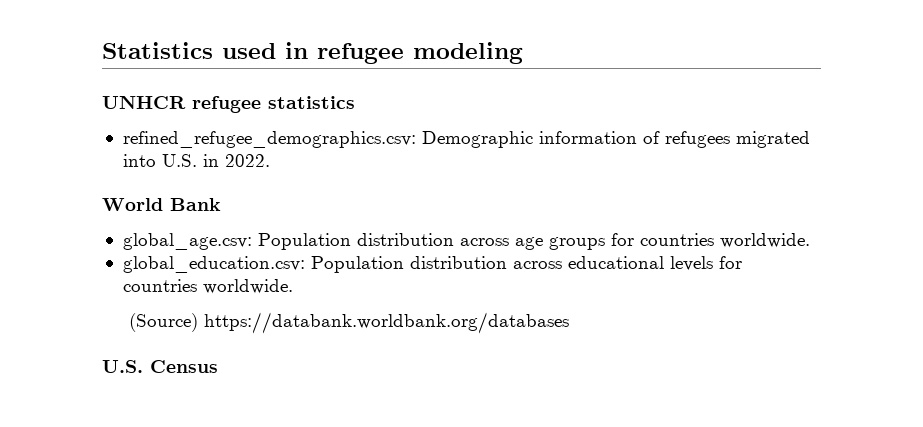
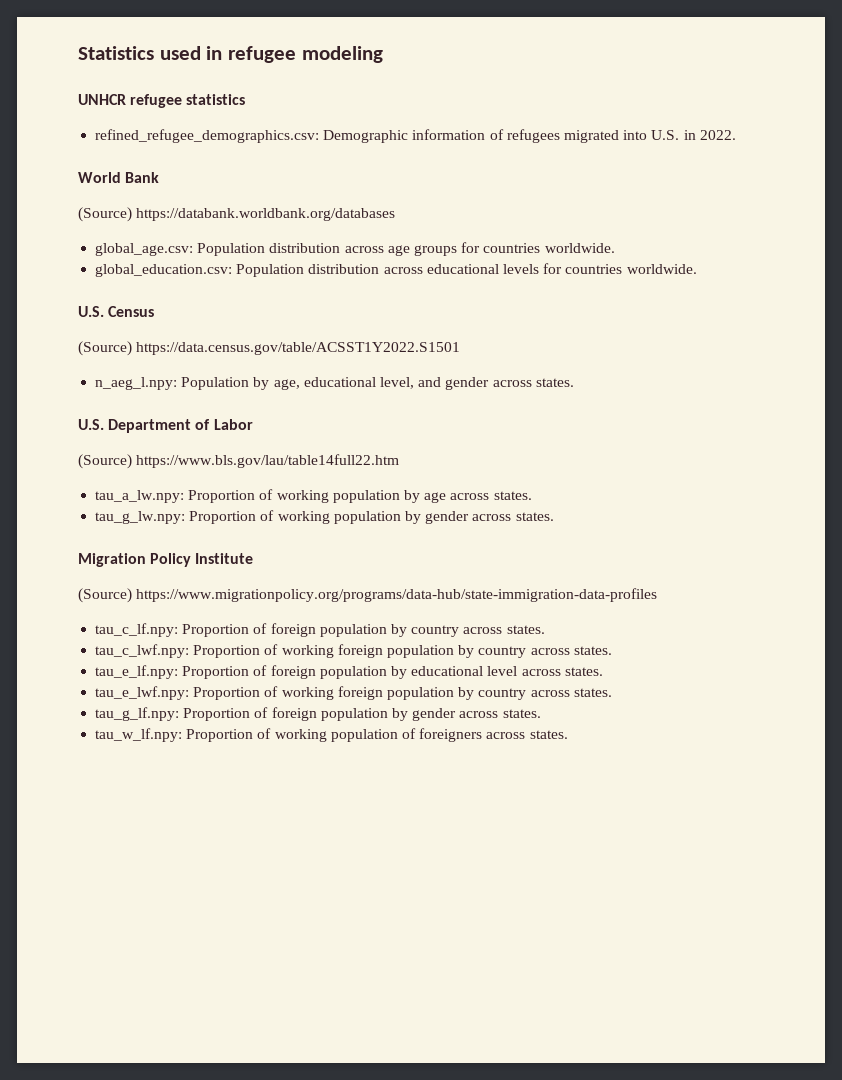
(221, 204) none -> [78,207,396,222] // (Source) https://databank.worldbank.org/databases
[128,312,569,334] [102,360,218,373] // (Source) https://databank.worldbank.org/databases // U.S. Census -> [78,306,155,317] [78,341,461,356] [95,377,574,390] [78,419,253,433] [78,454,400,469] [95,489,532,503] [95,510,554,524] [78,553,254,567] [78,588,658,603] [95,623,545,637] [95,644,612,658] [95,665,603,679] [95,686,612,700] [95,707,541,721] [95,728,568,742] // U.S. Census // (Source) https://data.census.gov/table/ACSST1Y2022.S1501 // n_aeg_l.npy: Population by age, educational level, and gender across states. // U.S. Department of Labor // (Source) https://www.bls.gov/lau/table14full22.htm // tau_a_lw.npy: Proportion of working population by age across states. // tau_g_lw.npy: Proportion of working population by gender across states. // Migration Policy Institute // (Source) https://www.migrationpolicy.org/programs/data-hub/state-immigration-data-profiles // tau_c_lf.npy: Proportion of foreign population by country across states. // tau_c_lwf.npy: Proportion of working foreign population by country across states. // tau_e_lf.npy: Proportion of foreign population by educational level across states. // tau_e_lwf.npy: Proportion of working foreign population by country across states. // tau_g_lf.npy: Proportion of foreign population by gender across states. // tau_w_lf.npy: Proportion of working population of foreigners across states.

